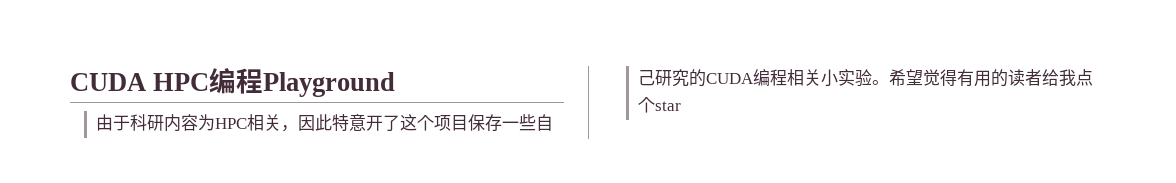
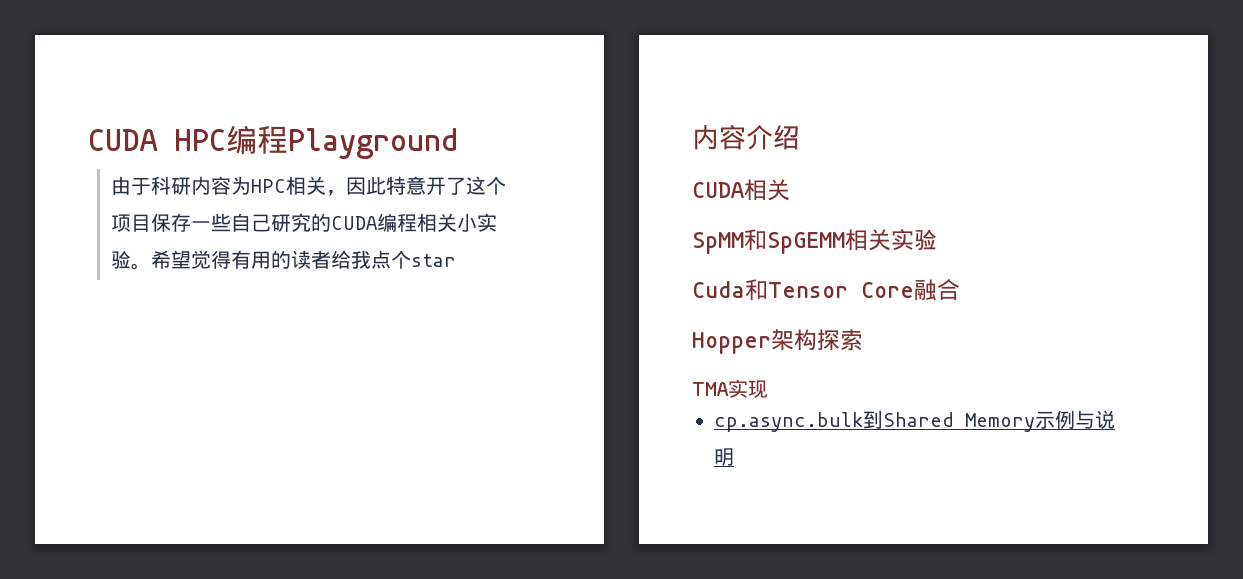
(682, 106) none -> [692,124,800,150] [692,179,790,201] [692,229,937,254] [692,279,960,301] [692,329,863,354] [692,379,768,399] [714,410,1115,432] [714,448,734,466] // 内容介绍 // CUDA相关 // SpMM和SpGEMM相关实验 // Cuda和Tensor Core融合 // Hopper架构探索 // TMA实现 // cp.async.bulk到Shared Memory示例与说明

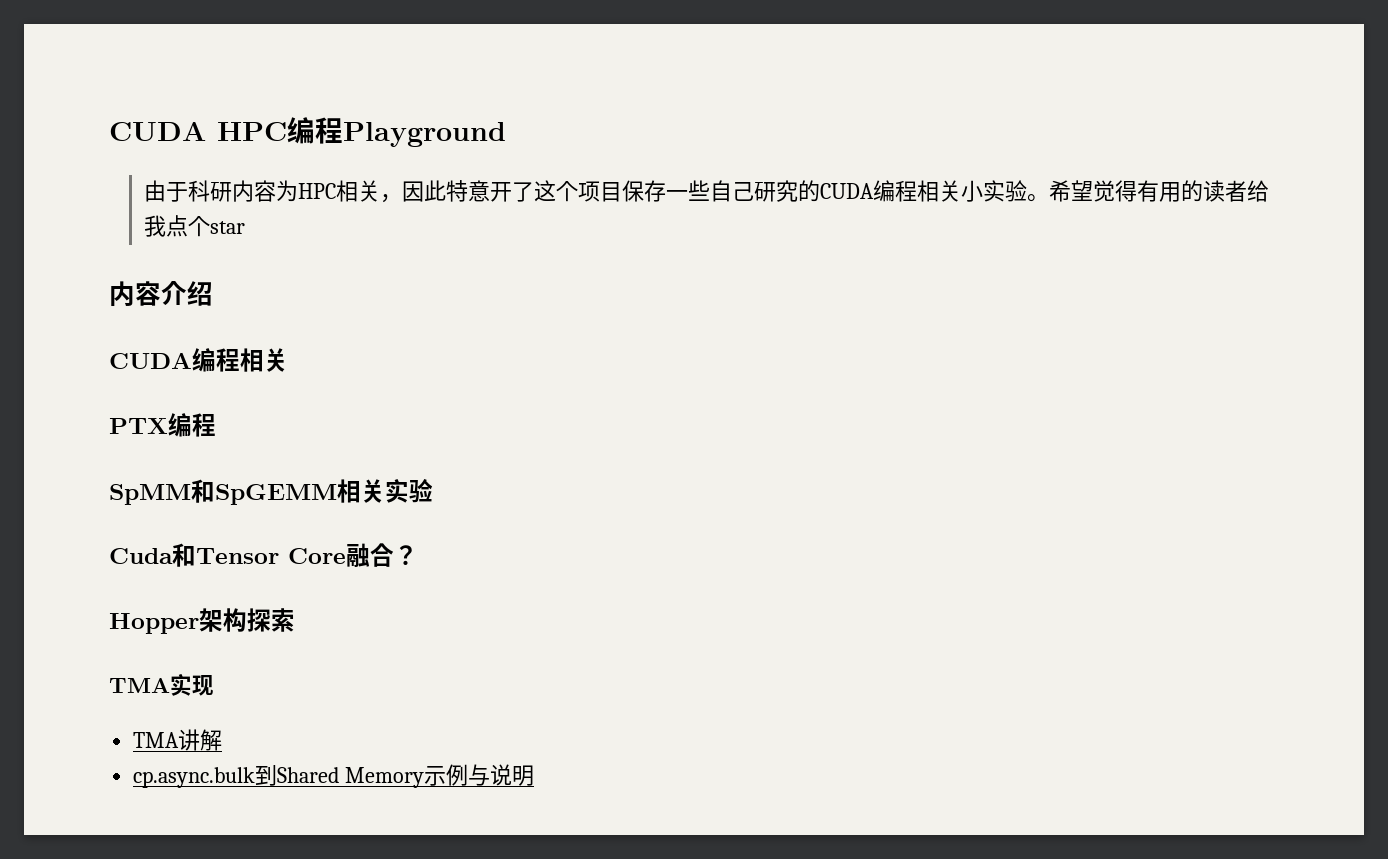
[744,179,790,201] 相关 -> [192,348,288,372] [109,413,216,437] 编程相关 // PTX编程
(960, 290) none -> [394,545,418,565] ？
(768, 389) none -> [133,729,223,751] // TMA讲解

